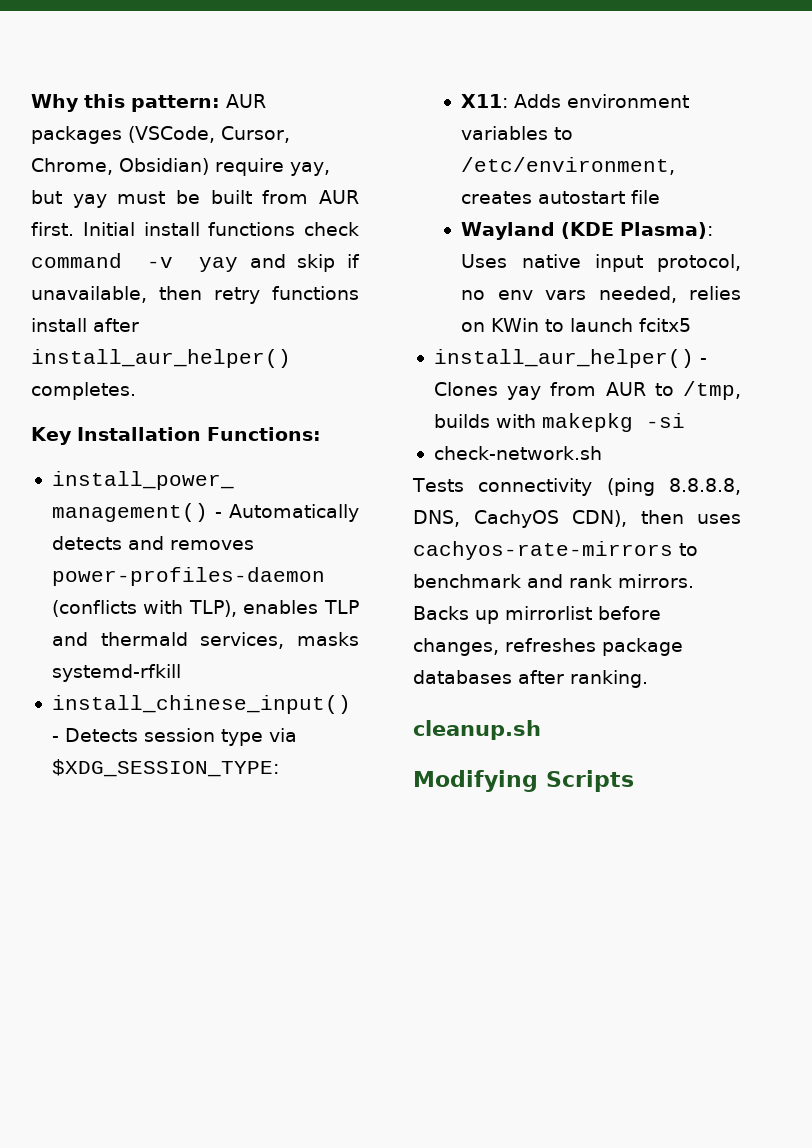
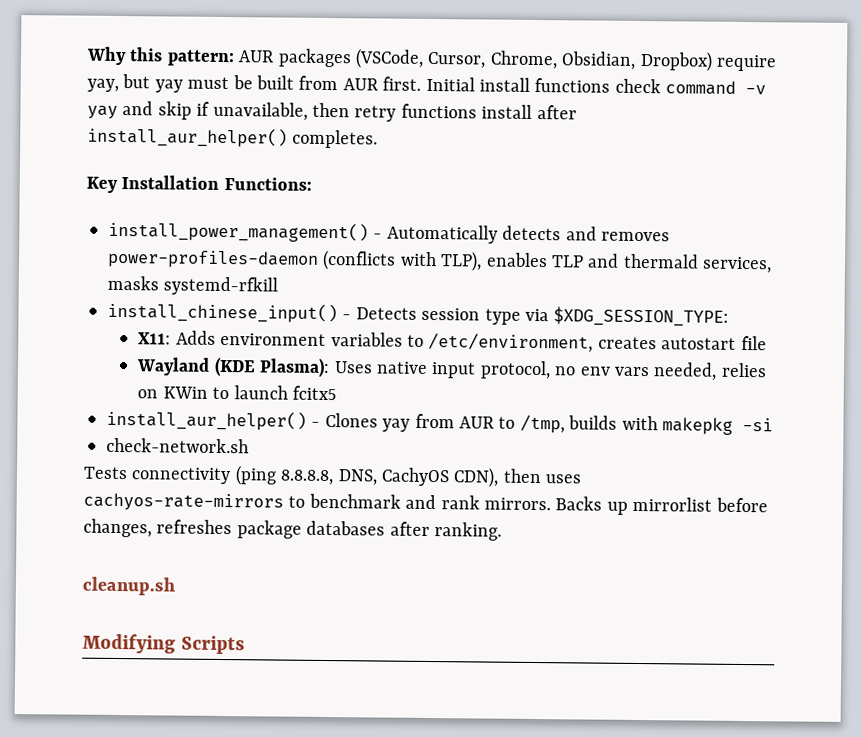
[119,158,209,175] Obsidian) -> [561,50,713,72] Obsidian, Dropbox)

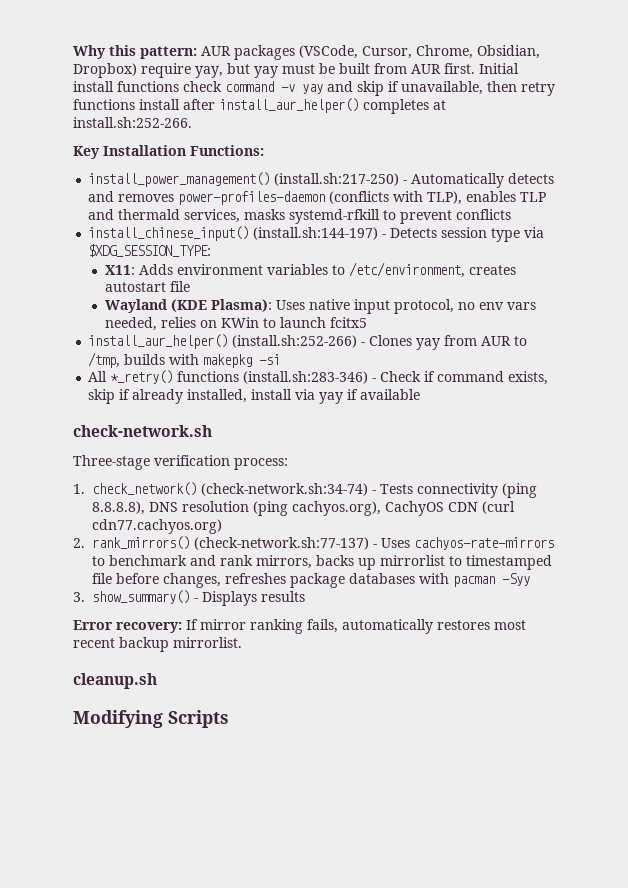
[292,129,379,149] completes. -> [363,99,446,114] [73,117,192,128] completes at install.sh:252-266.
(369, 231) none -> [274,173,400,186] (install.sh:217-250)
(279, 286) none -> [383,209,512,224] to prevent conflicts
(338, 312) none -> [253,227,379,240] (install.sh:144-197)
(307, 420) none -> [232,335,358,348] (install.sh:252-266)
[106,437,249,454] [83,465,582,488] check-network.sh // Tests connectivity (ping 8.8.8.8, DNS, CachyOS CDN), then uses -> [88,370,549,385] [88,389,421,404] [73,425,212,437] [73,455,288,470] [73,482,537,498] [92,501,515,516] [92,519,222,534] [73,536,410,550] All *_retry() functions (install.sh:283-346) - Check if command exists, skip if already installed, install via yay if available // check-network.sh // Three-stage verification process: // 1. check_network() (check-network.sh:34-74) - Tests connectivity (ping 8.8.8.8), DNS resolution (ping cachyos.org), CachyOS CDN (curl cdn77.cachyos.org) // 2. rank_mirrors() (check-network.sh:77-137) - Uses
[483,496,713,515] mirrors. Backs up mirrorlist -> [256,555,552,570] [92,573,112,584] mirrors, backs up mirrorlist to timestamped file
[389,521,502,541] after ranking. -> [419,573,530,587] [73,590,305,606] [73,619,526,634] [73,637,242,652] with pacman -Syy // 3. show_summary() - Displays results // Error recovery: If mirror ranking fails, automatically restores most recent backup mirrorlist.

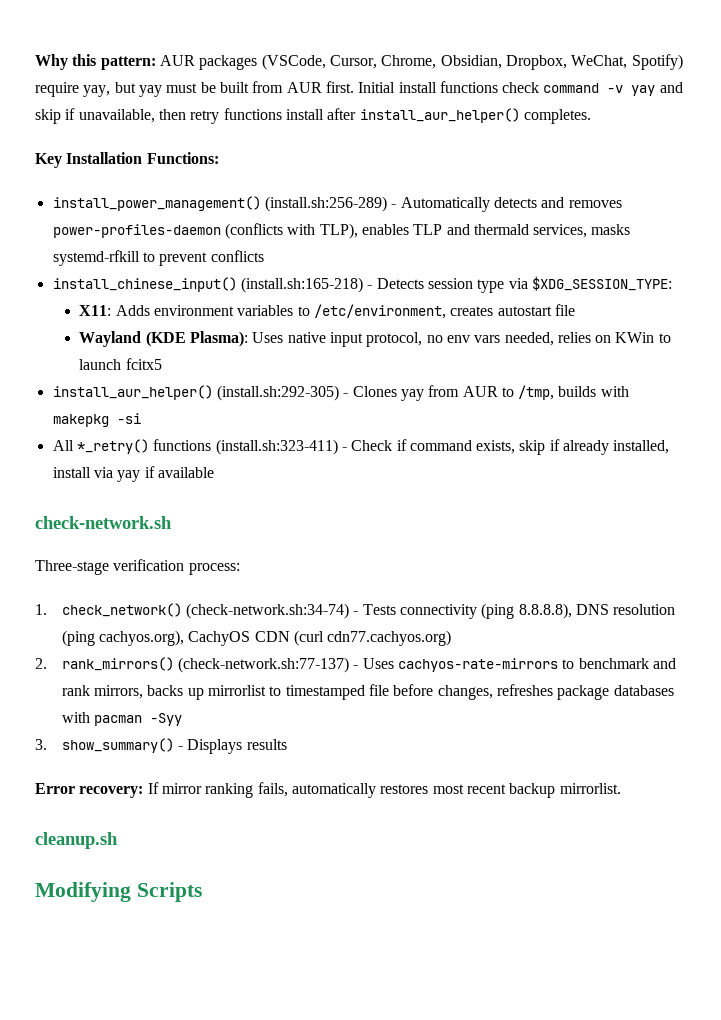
[73,63,137,78] Dropbox) -> [505,54,683,70] Dropbox, WeChat, Spotify)
[363,99,446,114] [73,117,192,128] completes at install.sh:252-266. -> [523,109,591,124] completes.
[274,173,400,186] (install.sh:217-250) -> [264,196,387,212] (install.sh:256-289)
[253,227,379,240] (install.sh:144-197) -> [240,277,363,293] (install.sh:165-218)
[232,335,358,348] (install.sh:252-266) -> [216,385,339,401] (install.sh:292-305)
[243,371,369,384] (install.sh:283-346) -> [215,439,338,455] (install.sh:323-411)

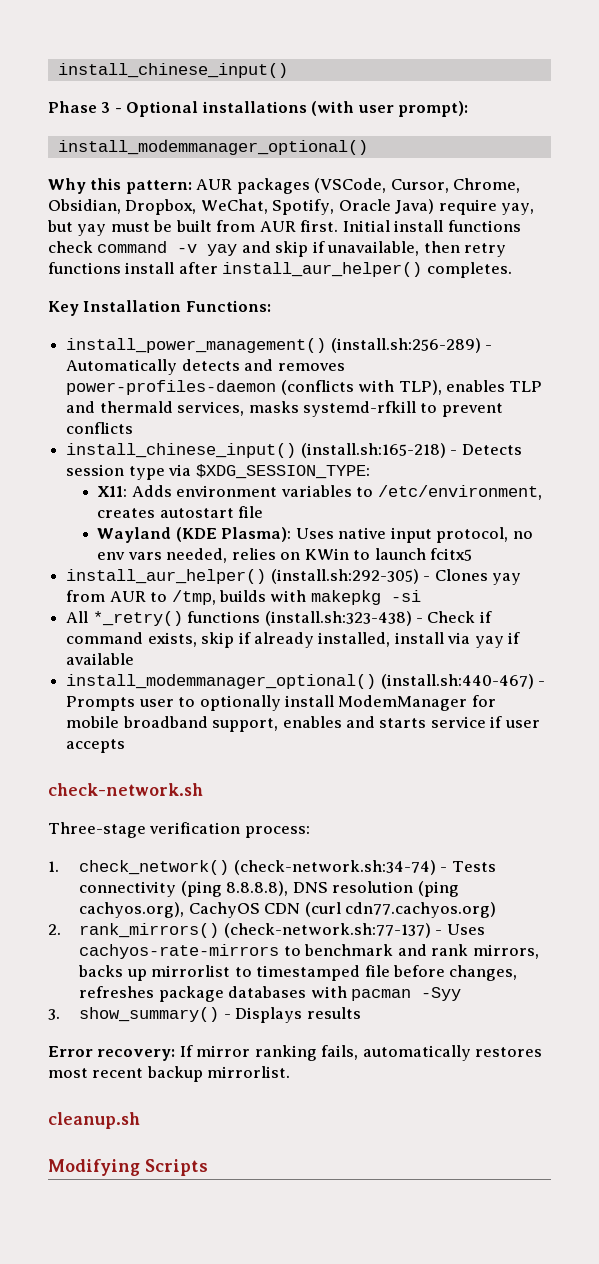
(35, 62) none -> [57,63,288,78] [48,101,469,117] [57,140,368,155] install_chinese_input() // Phase 3 - Optional installations (with user prompt): // install_modemmanager_optional() //
[631,54,683,70] Spotify) -> [272,199,435,215] Spotify, Oracle Java)
[215,439,338,455] (install.sh:323-411) -> [264,611,412,626] (install.sh:323-438)
(214, 472) none -> [66,674,546,689] [66,695,496,711] [66,716,540,732] [66,739,126,753] // install_modemmanager_optional() (install.sh:440-467) - Prompts user to optionally install ModemManager for mobile broadband support, enables and starts service if user accepts

